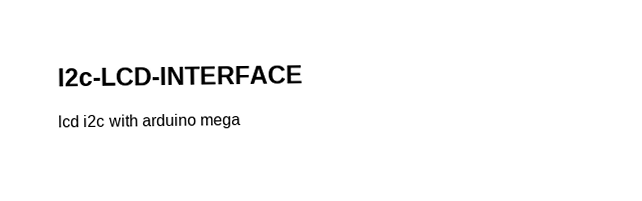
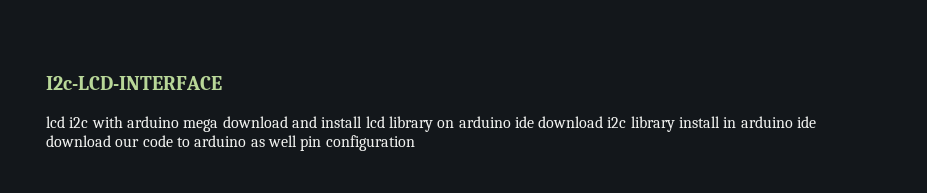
(242, 122) none -> [222,116,817,132] [46,135,415,151] download and install lcd library on arduino ide download i2c library install in arduino ide download our code to arduino as well pin configuration

